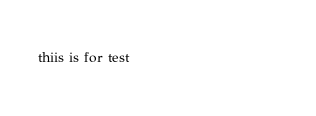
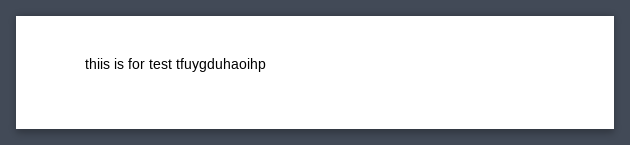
(130, 58) none -> [176,58,266,72] tfuygduhaoihp

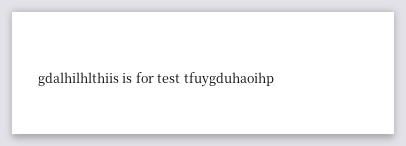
[85,58,110,69] thiis -> [38,72,119,86] gdalhilhlthiis

